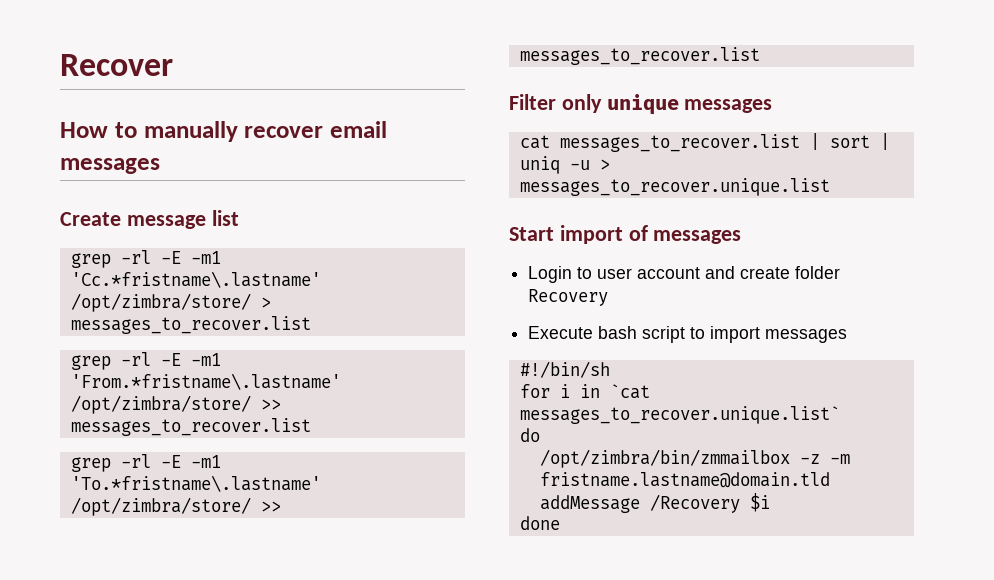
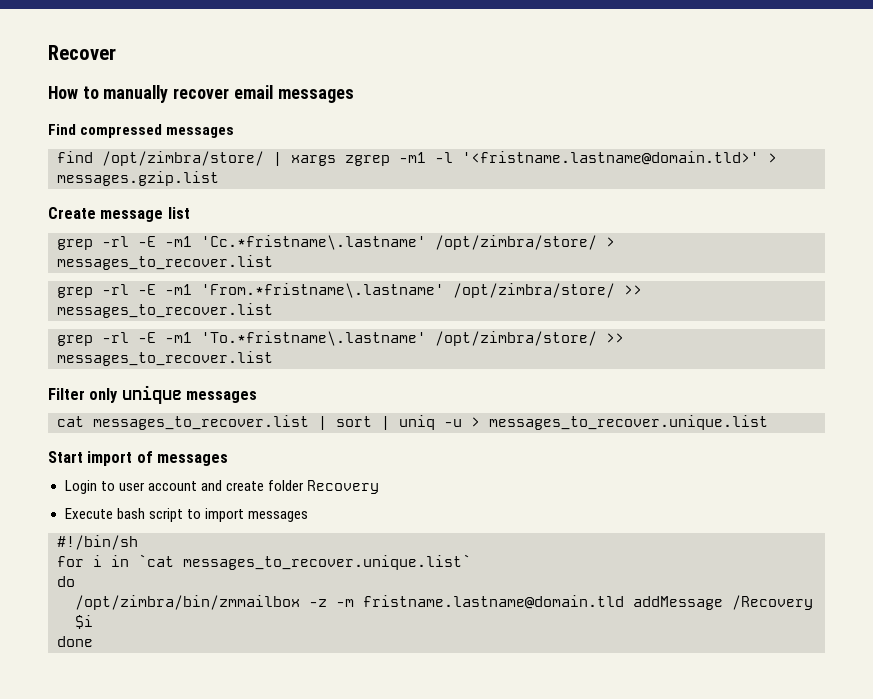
(160, 166) none -> [48,124,235,138] [57,151,777,166] [57,171,219,186] // Find compressed messages // find /opt/zimbra/store/ | xargs zgrep -m1 -l '<fristname.lastname@domain.tld>' > messages.gzip.list

